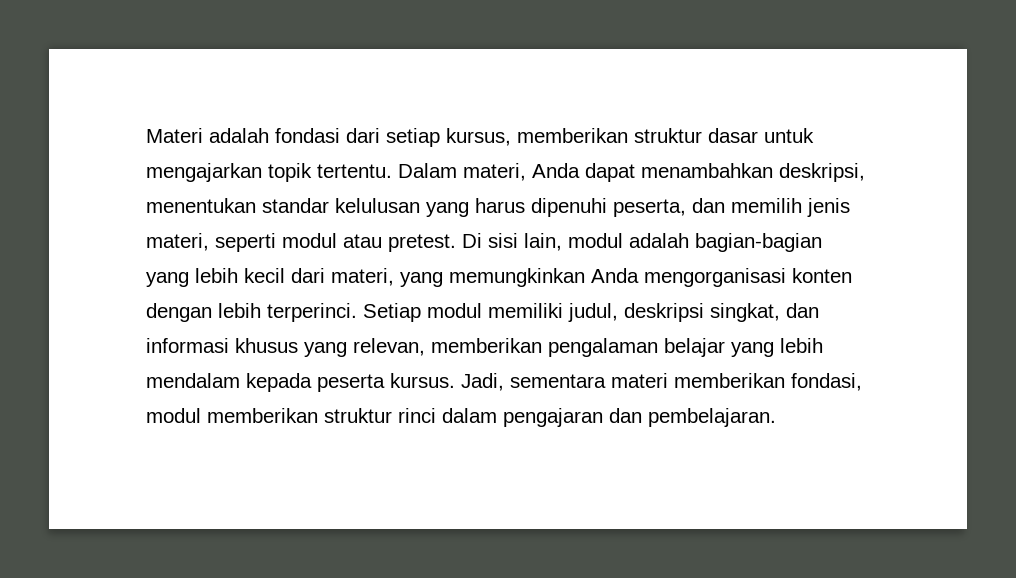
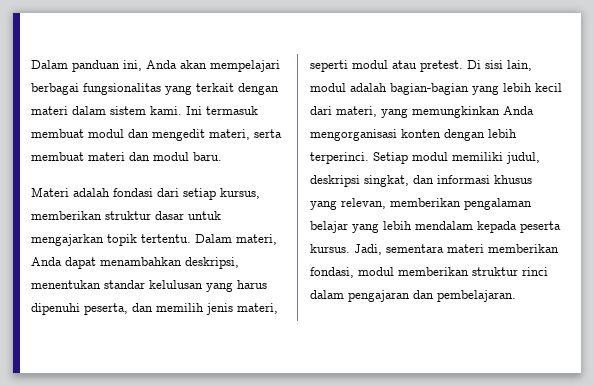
(146, 135) none -> [31,60,280,72] [31,83,279,95] [31,106,258,115] [31,129,282,141] [31,152,222,161] Dalam panduan ini, Anda akan mempelajari berbagai fungsionalitas yang terkait dengan materi dalam sistem kami. Ini termasuk membuat modul dan mengedit materi, serta membuat materi dan modul baru. //

